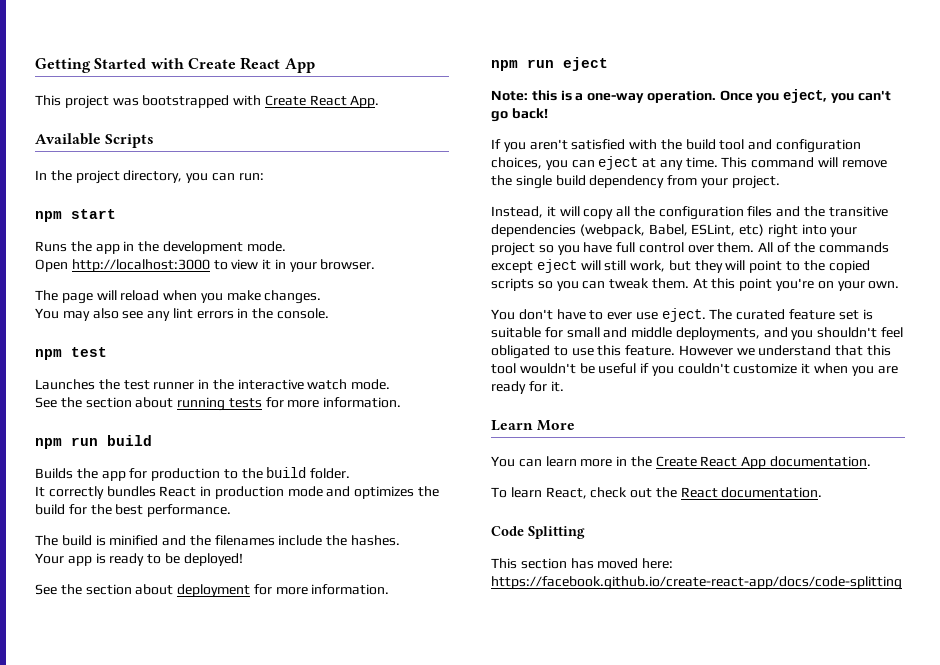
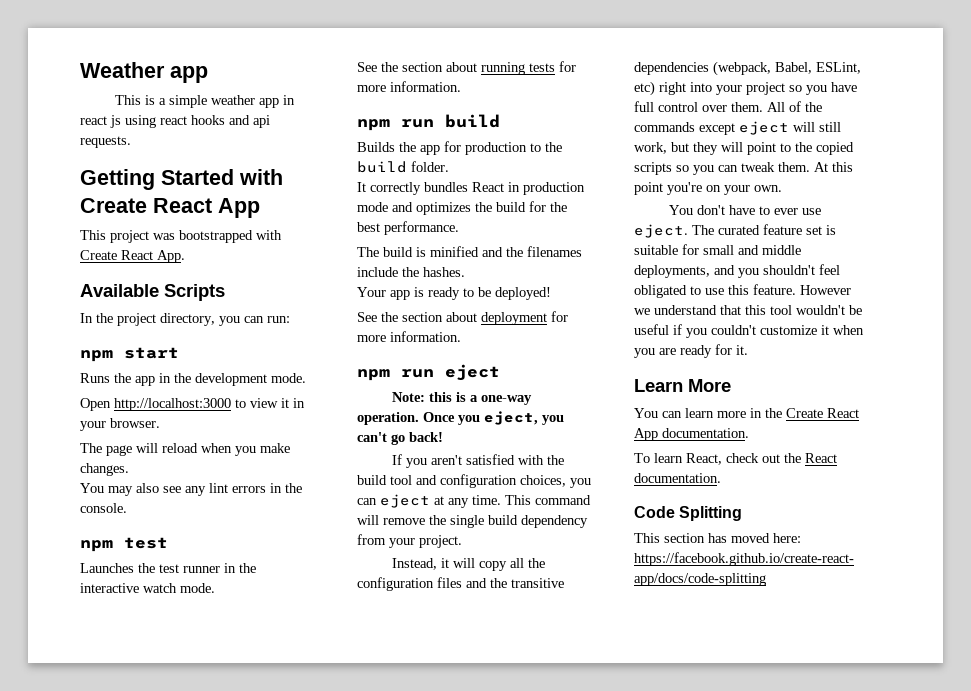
(35, 65) none -> [80,62,208,83] [115,95,296,108] [80,115,270,128] [80,136,131,148] Weather app // This is a simple weather app in react js using react hooks and api requests. //

